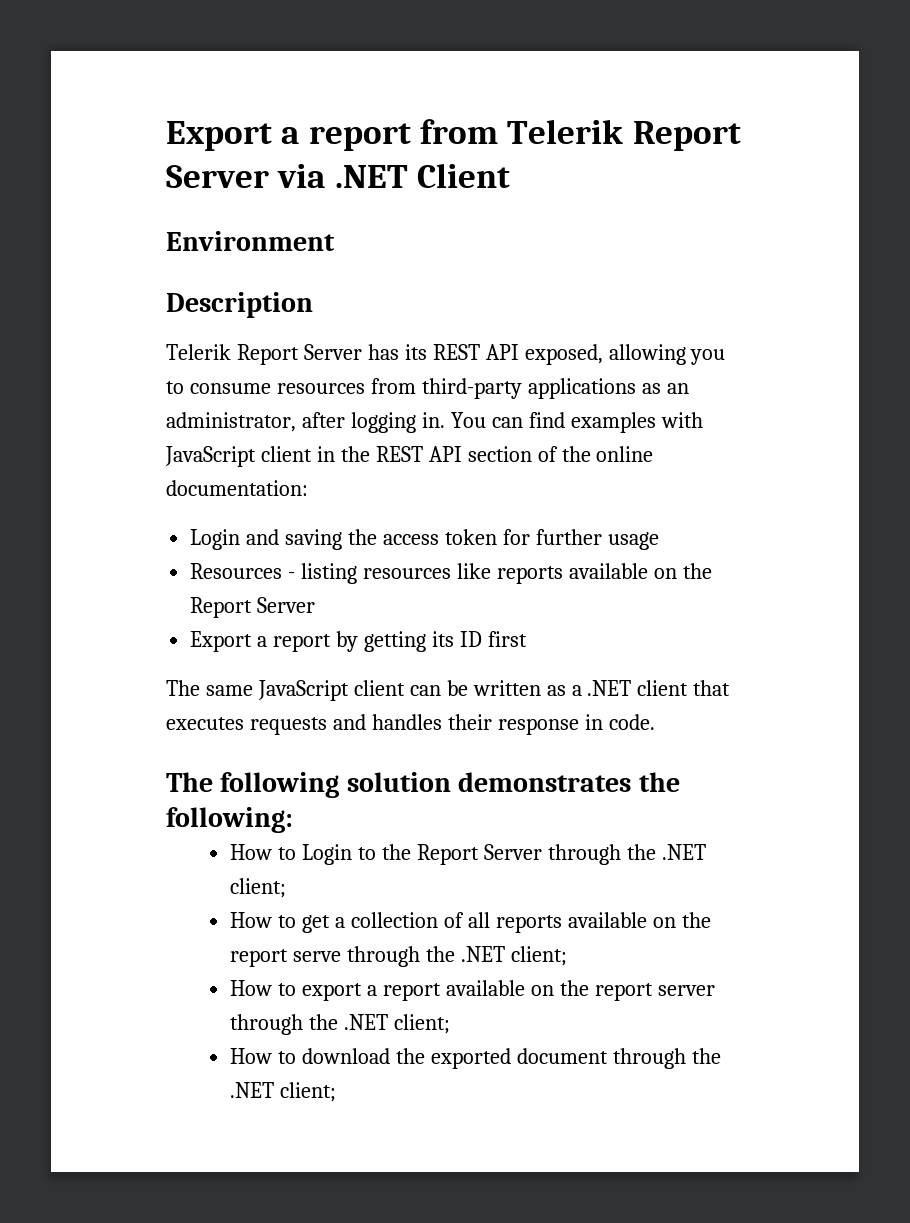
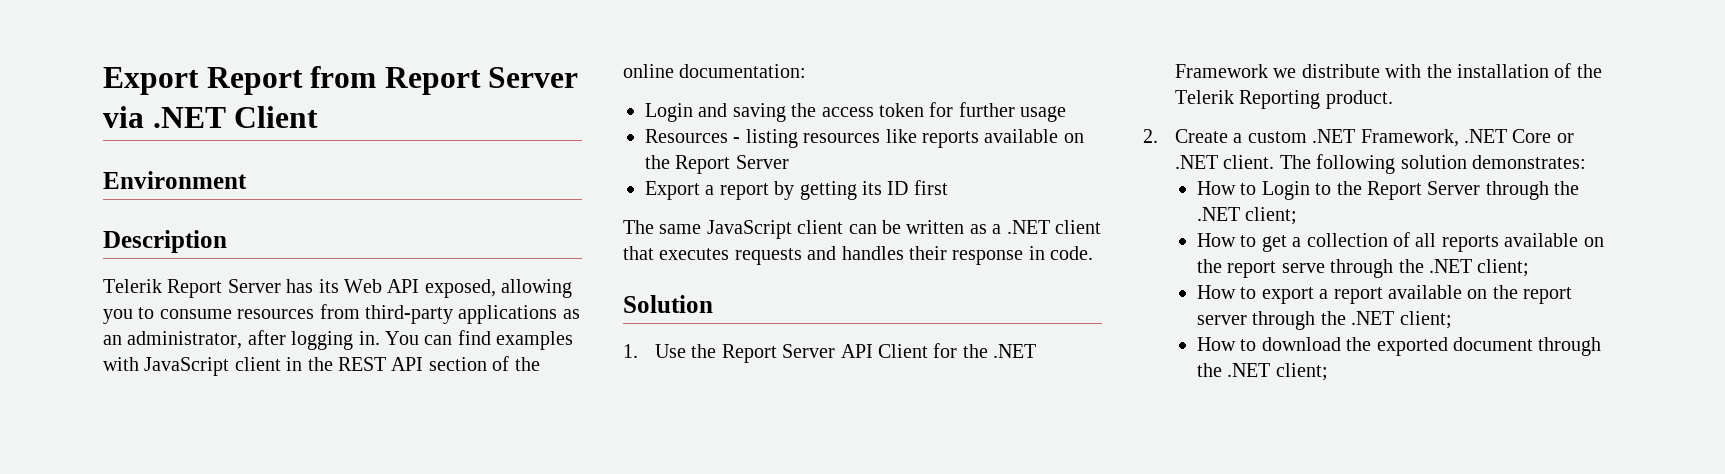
[166,119,624,151] Export a report from Telerik -> [103,66,377,95] Export Report from
[432,344,480,360] REST -> [344,279,382,293] Web
[166,772,680,798] [166,807,293,833] The following solution demonstrates the following: -> [623,295,713,313] [623,343,1037,363] [1174,63,1602,78] [1174,90,1393,109] [1143,129,1574,147] [1174,154,1586,174] Solution // 1. Use the Report Server API Client for the .NET Framework we distribute with the installation of the Telerik Reporting product. // 2. Create a custom .NET Framework, .NET Core or .NET client. The following solution demonstrates:

